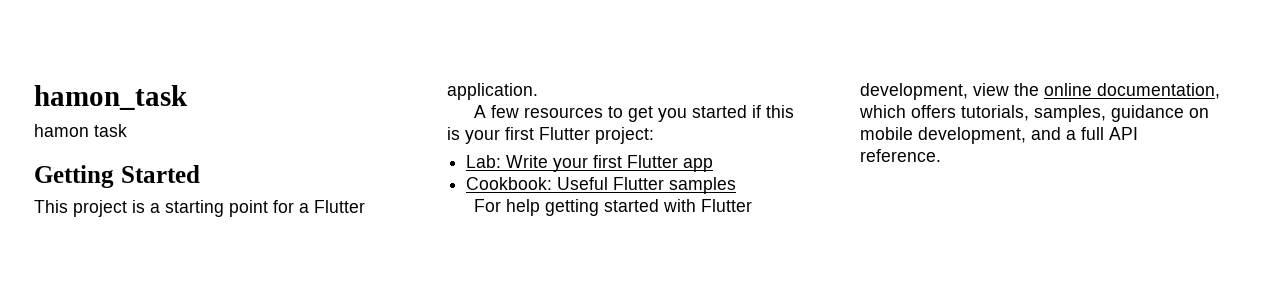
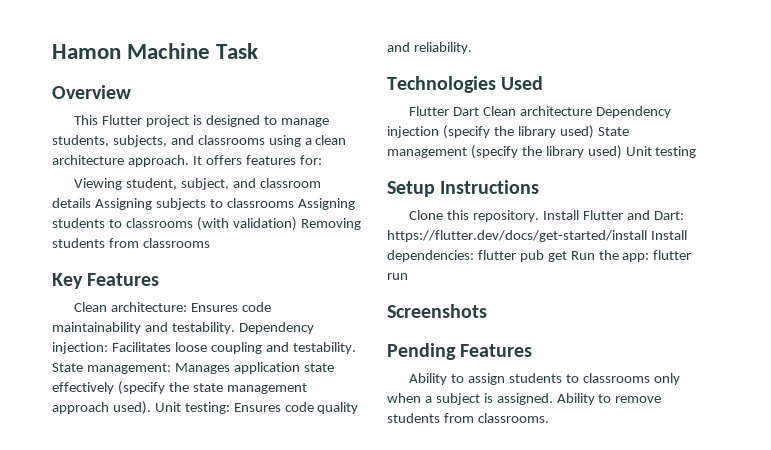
[34,85,188,110] [34,124,127,137] [34,165,200,188] hamon_task // hamon task // Getting Started -> [52,43,259,59] [52,85,131,99] Hamon Machine Task // Overview
(68, 206) none -> [102,115,143,125] Flutter
[150,200,365,217] [447,83,538,100] [473,105,794,122] [447,127,654,144] [466,155,714,172] [466,177,737,194] [473,199,752,216] [860,83,1220,100] [859,105,1209,122] [860,127,1138,144] [860,149,941,162] a starting point for a Flutter application. // A few resources to get you started if this is your first Flutter project: // Lab: Write your first Flutter app // Cookbook: Useful Flutter samples // For help getting started with Flutter development, view the online documentation, which offers tutorials, samples, guidance on mobile development, and a full API reference. -> [206,115,329,127] [52,135,347,147] [52,155,322,167] [74,178,322,190] [52,198,355,210] [52,217,361,231] [52,238,210,248] [52,273,160,289] [74,302,272,312] [52,322,314,334] [52,342,356,354] [52,362,334,374] [52,381,307,395] [52,401,359,415] [387,42,472,54] [387,76,544,93] [409,106,672,118] [387,125,629,139] [387,145,697,159] [387,180,540,197] [409,210,684,222] [387,230,687,242] [387,250,692,262] [387,273,408,280] [387,304,487,318] [387,343,533,360] [409,373,680,385] [387,393,662,405] [387,413,549,423] designed to manage students, subjects, and classrooms using a clean architecture approach. It offers features for: // Viewing student, subject, and classroom details Assigning subjects to classrooms Assigning students to classrooms (with validation) Removing students from classrooms // Key Features // Clean architecture: Ensures code maintainability and testability. Dependency injection: Facilitates loose coupling and testability. State management: Manages application state effectively (specify the state management approach used). Unit testing: Ensures code quality and reliability. // Technologies Used // Flutter Dart Clean architecture Dependency injection (specify the library used) State management (specify the library used) Unit testing // Setup Instructions // Clone this repository. Install Flutter and Dart: https://flutter.dev/docs/get-started/install Install dependencies: flutter pub get Run the app: flutter run // Screenshots // Pending Features // Ability to assign students to classrooms only when a subject is assigned. Ability to remove students from classrooms.

